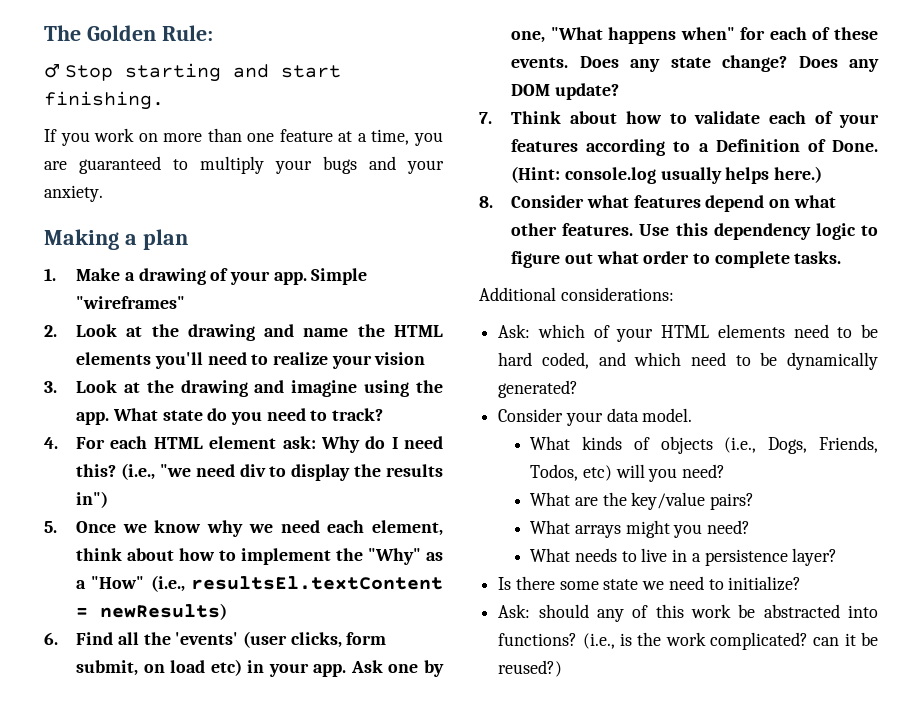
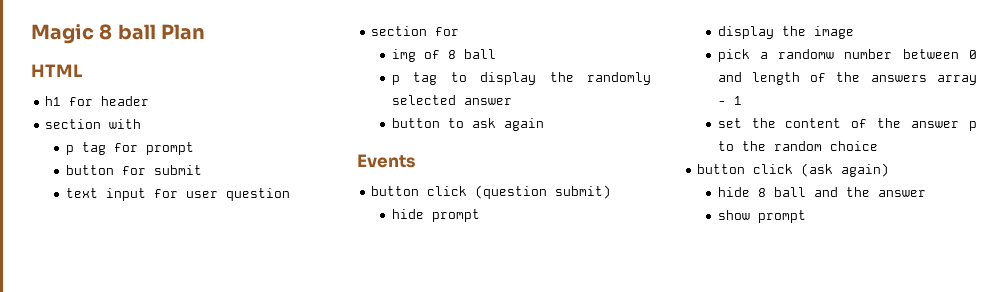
[44,25,213,41] [44,63,341,82] [44,91,164,110] [44,128,443,146] [44,156,444,174] [44,185,103,202] [44,229,188,250] [44,268,368,285] [76,296,186,309] [44,324,443,341] [76,352,426,369] [44,380,444,397] [76,408,384,425] [44,436,443,453] [76,463,443,481] [76,491,109,508] [44,520,443,537] [76,548,443,565] [76,575,443,592] [76,603,228,620] [44,631,387,648] [76,659,444,677] [511,27,878,44] [511,55,879,72] [511,83,619,100] [479,111,880,128] [511,139,878,156] [511,166,822,184] [479,195,836,212] [511,223,878,240] [511,251,842,268] [479,287,674,301] [498,324,878,342] [498,352,878,370] [498,380,579,398] [498,408,693,426] [530,436,878,454] [530,464,726,482] [530,492,755,510] [530,520,751,538] [530,548,838,566] [498,576,802,591] [498,604,878,622] [498,632,878,650] [498,660,563,677] The Golden Rule: // ♂ Stop starting and start finishing. // If you work on more than one feature at a time, you are guaranteed to multiply your bugs and your anxiety. // Making a plan // 1. Make a drawing of your app. Simple "wireframes" // 2. Look at the drawing and name the HTML elements you'll need to realize your vision // 3. Look at the drawing and imagine using the app. What state do you need to track? // 4. For each HTML element ask: Why do I need this? (i.e., "we need div to display the results in") // 5. Once we know why we need each element, think about how to implement the "Why" as a "How" (i.e., resultsEl.textContent = newResults) // 6. Find all the 'events' (user clicks, form submit, on load etc) in your app. Ask one by one, "What happens when" for each of these events. Does any state change? Does any DOM update? // 7. Think about how to validate each of your features according to a Definition of Done. (Hint: console.log usually helps here.) // 8. Consider what features depend on what other features. Use this dependency logic to figure out what order to complete tasks. // Additional considerations: // Ask: which of your HTML elements need to be hard coded, and which need to be dynamically generated? // Consider your data model. // What kinds of objects (i.e., Dogs, Friends, Todos, etc) will you need? // What are the key/value pairs? // What arrays might you need? // What needs to live in a persistence layer? // Is there some state we need to initialize? // Ask: should any of this work be abstracted into functions? (i.e., is the work complicated? can it be reused?) -> [31,24,205,44] [31,64,83,77] [45,96,150,106] [45,119,142,129] [65,142,194,155] [65,165,202,175] [65,188,290,201] [371,26,460,36] [391,49,496,62] [391,72,651,85] [391,95,512,105] [391,118,544,131] [357,154,415,168] [371,185,612,199] [391,209,480,222] [717,26,854,39] [717,49,977,62] [717,72,977,85] [717,96,742,105] [717,118,977,131] [717,141,878,151] [697,163,890,177] [717,187,926,197] [717,210,806,223] Magic 8 ball Plan // HTML // h1 for header // section with // p tag for prompt // button for submit // text input for user question // section for // img of 8 ball // p tag to display the randomly selected answer // button to ask again // Events // button click (question submit) // hide prompt // display the image // pick a randomw number between 0 and length of the answers array - 1 // set the content of the answer p to the random choice // button click (ask again) // hide 8 ball and the answer // show prompt

